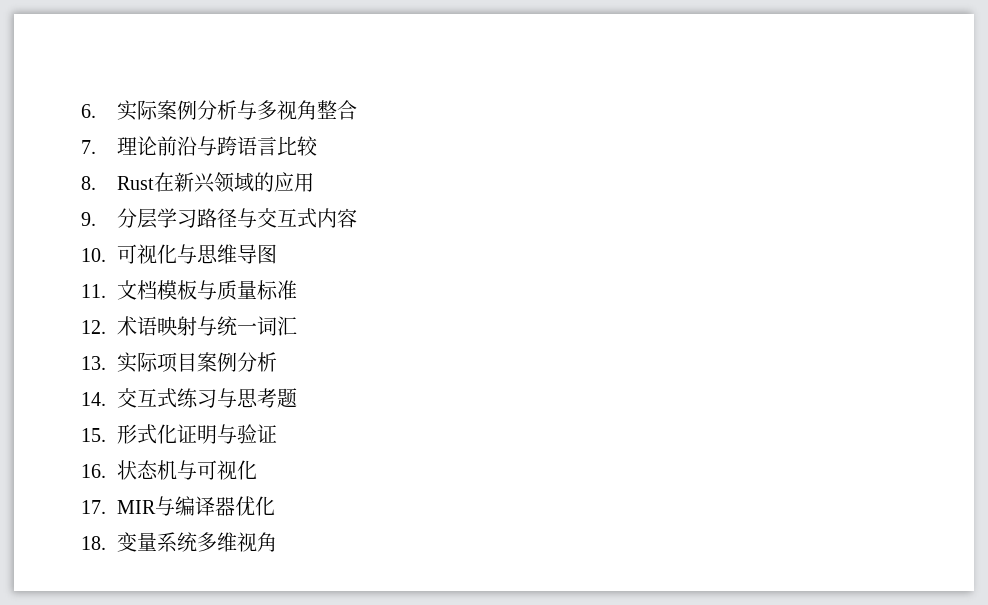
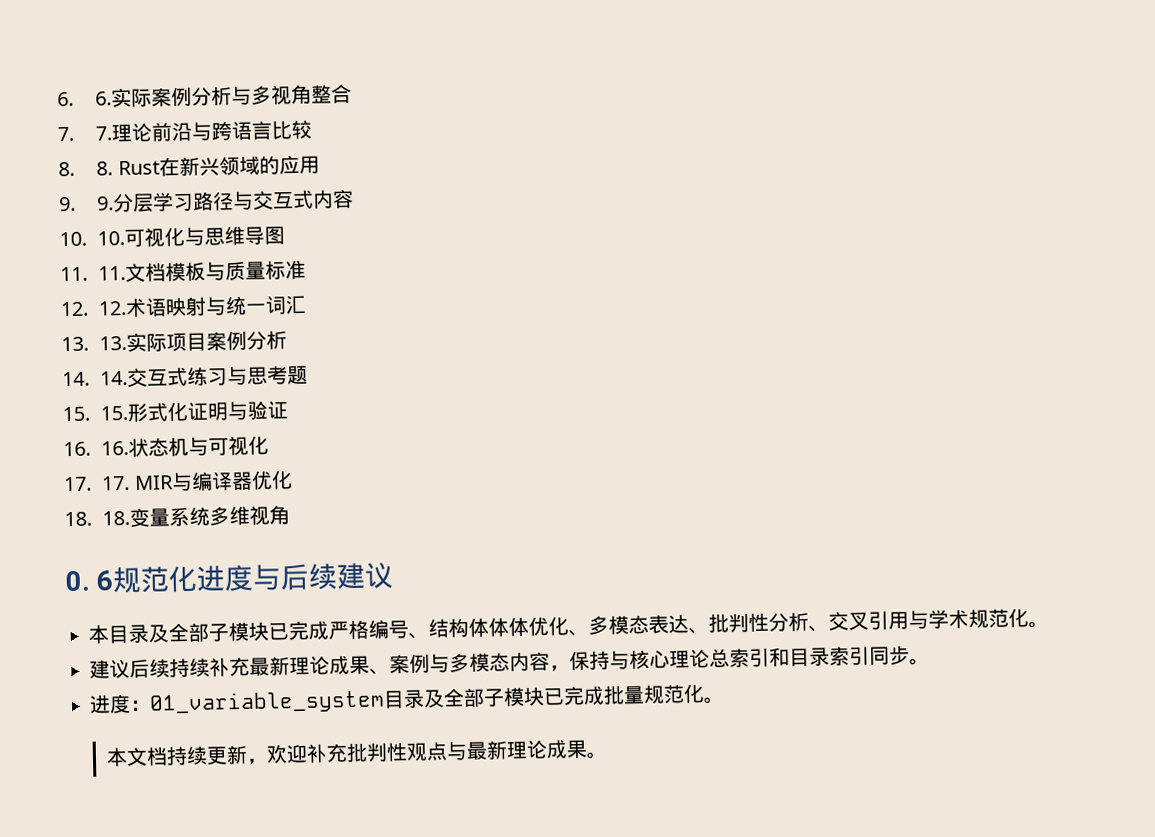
[81,104,96,118] 6. -> [57,91,113,107] 6. 6.
(96, 147) none -> [95,126,113,141] 7.
(96, 183) none -> [96,161,114,176] 8.
(96, 219) none -> [96,196,115,211] 9.
(106, 255) none -> [97,231,126,246] 10.
(106, 291) none -> [98,266,127,281] 11.
(106, 327) none -> [98,301,128,316] 12.
(106, 363) none -> [99,335,128,351] 13.
(106, 399) none -> [100,370,129,386] 14.
(106, 435) none -> [100,405,129,421] 15.
(106, 471) none -> [101,440,130,456] 16.
(106, 507) none -> [101,475,131,491] 17.
(106, 543) none -> [102,510,131,526] 18.
(278, 542) none -> [65,562,394,594] [88,608,1049,644] [89,645,930,679] [89,683,725,715] [106,739,609,767] // 0. 6规范化进度与后续建议 // 本目录及全部子模块已完成严格编号、结构体体体优化、多模态表达、批判性分析、交叉引用与学术规范化。 // 建议后续持续补充最新理论成果、案例与多模态内容，保持与核心理论总索引和目录索引同步。 // 进度：01_variable_system目录及全部子模块已完成批量规范化。 // 本文档持续更新，欢迎补充批判性观点与最新理论成果。

